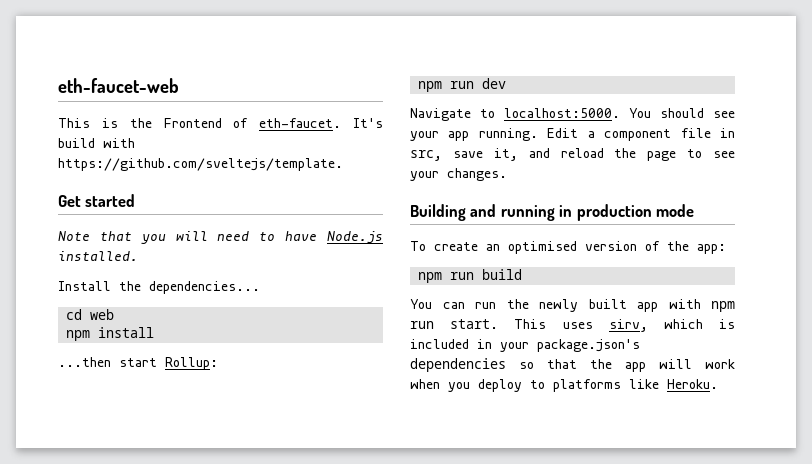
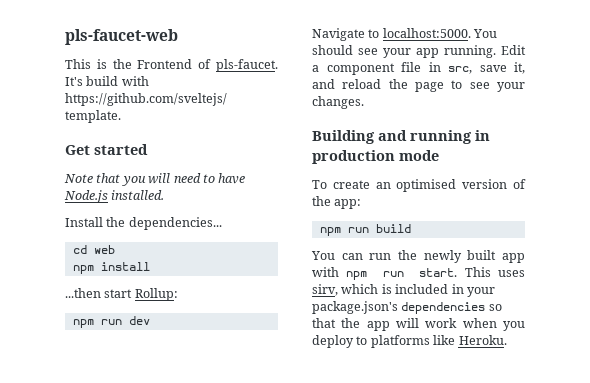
[58,78,179,93] eth-faucet-web -> [65,29,178,45] pls-faucet-web
[259,118,342,128] eth-faucet. -> [216,59,278,72] pls-faucet.

